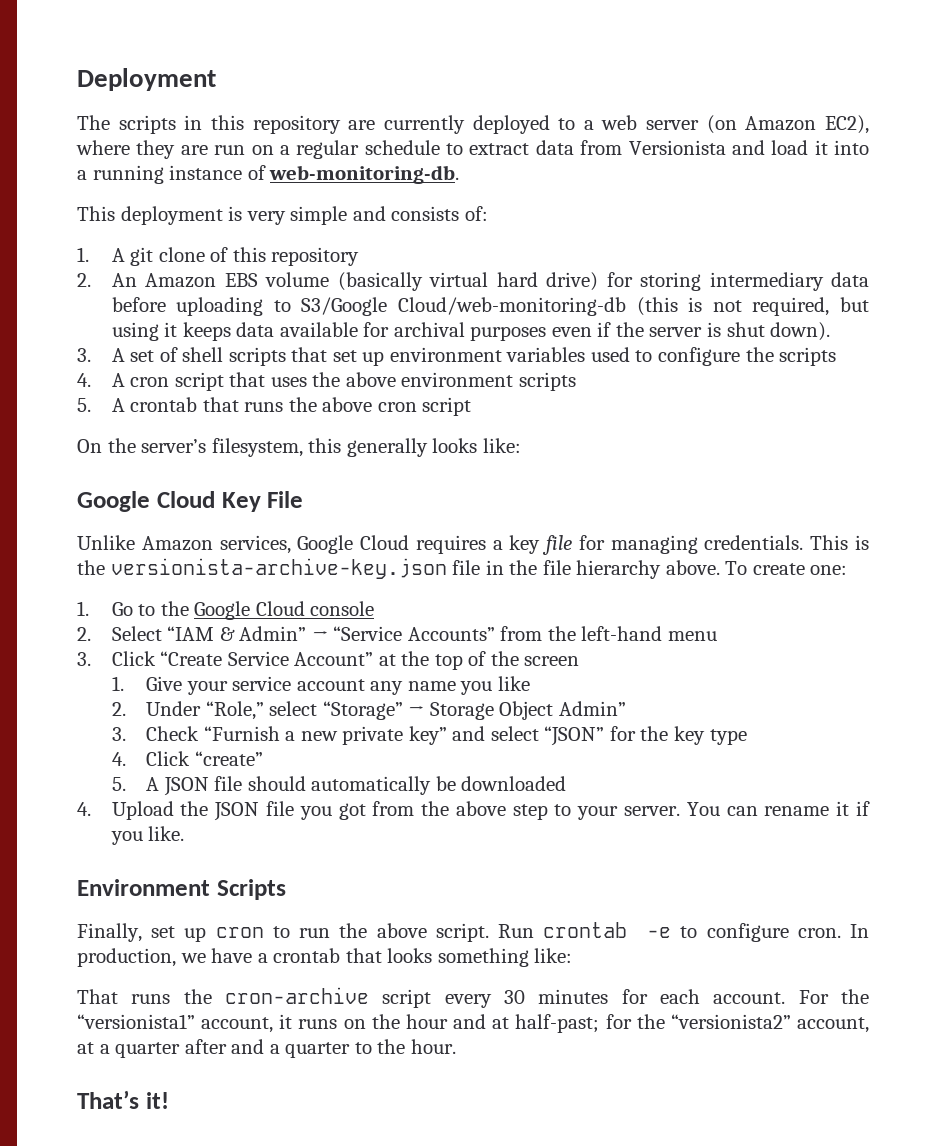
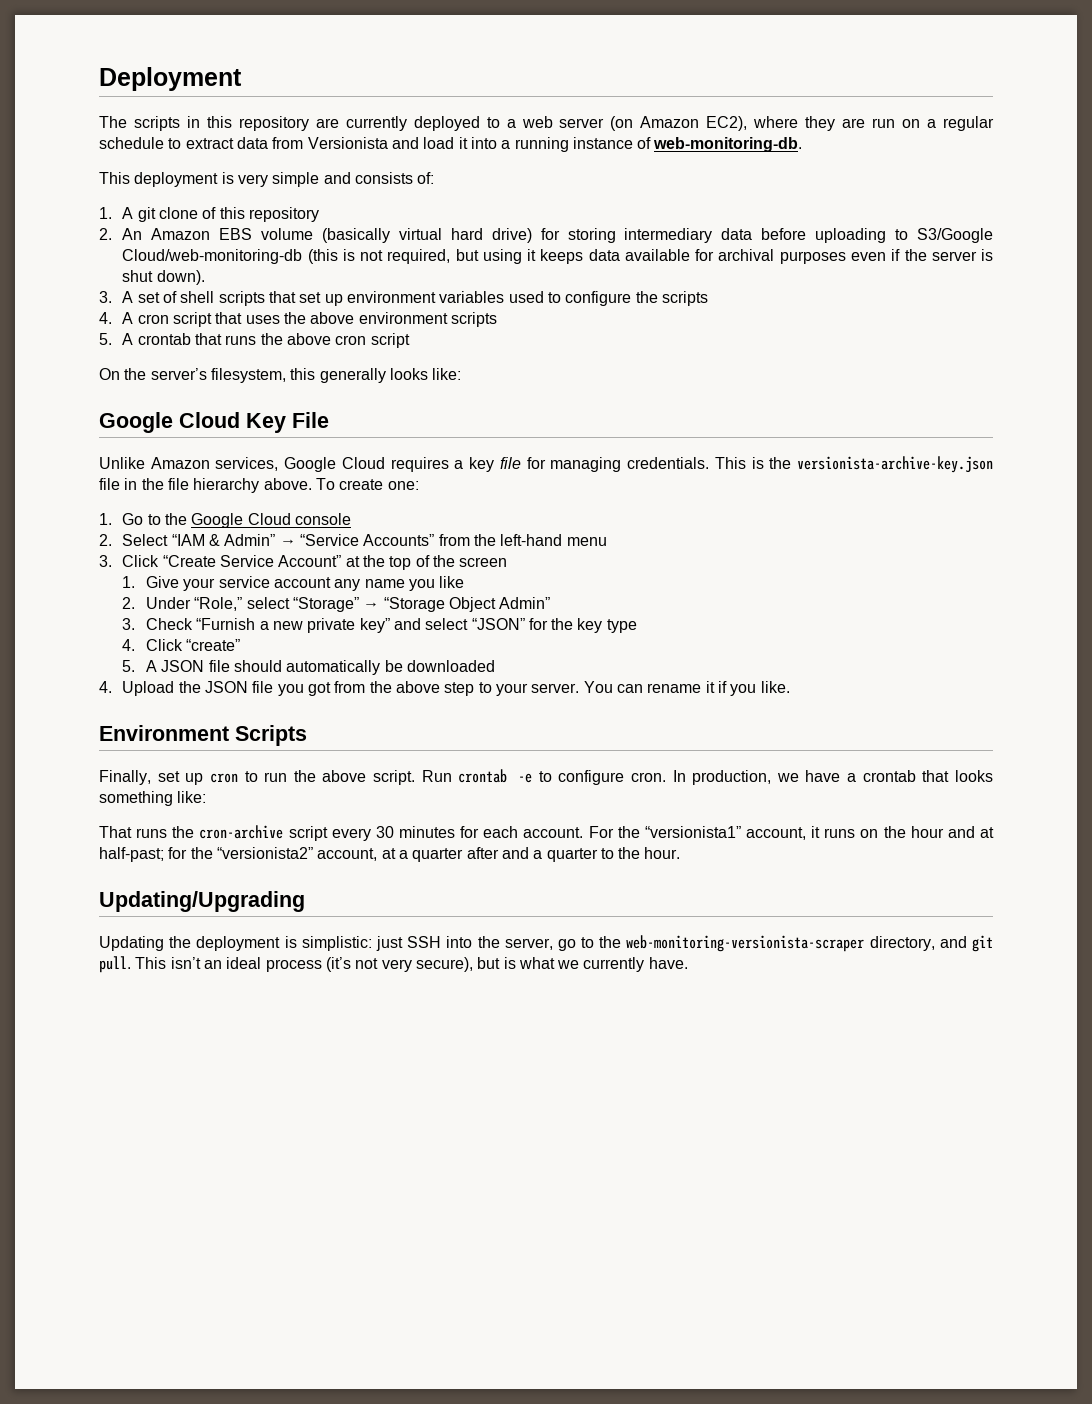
[429,702,494,720] Storage -> [383,597,445,612] “Storage
[77,1090,169,1109] That’s it! -> [99,891,305,912] [99,935,993,952] [99,956,688,973] Updating/Upgrading // Updating the deployment is simplistic: just SSH into the server, go to the web-monitoring-versionista-scraper directory, and git pull. This isn’t an ideal process (it’s not very secure), but is what we currently have.

